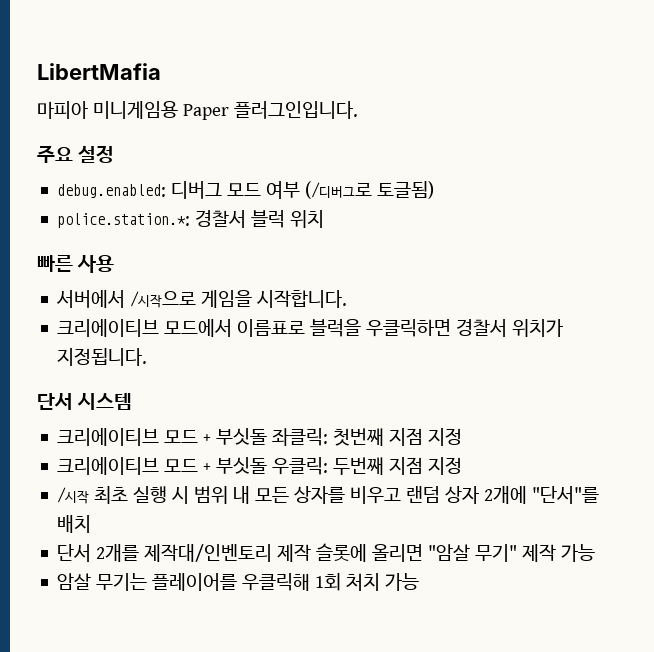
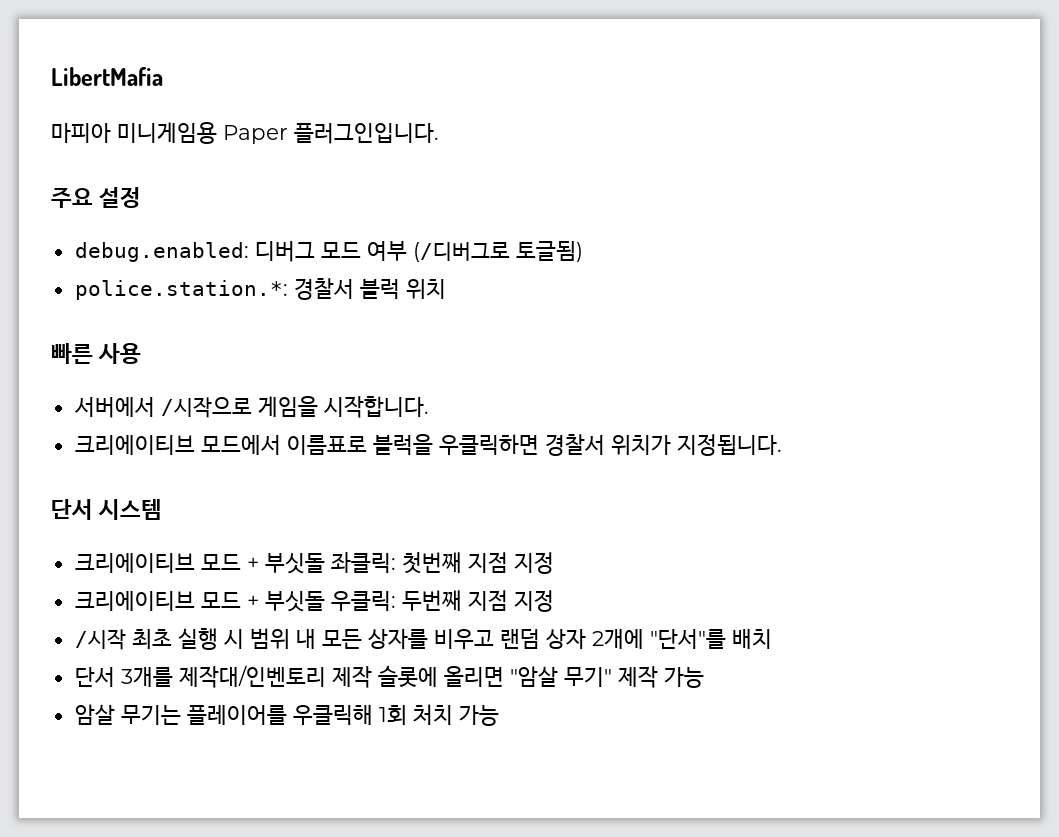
[96,544,140,562] 2개를 -> [120,667,173,687] 3개를

